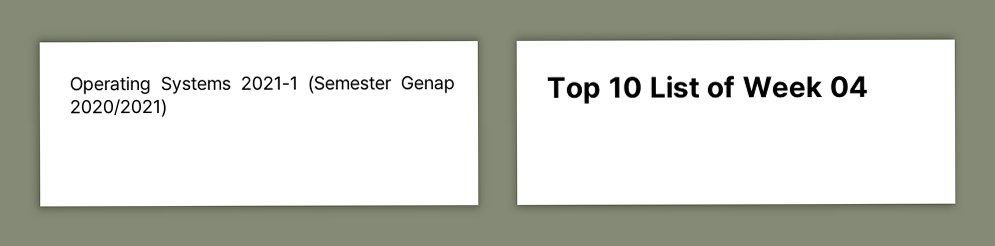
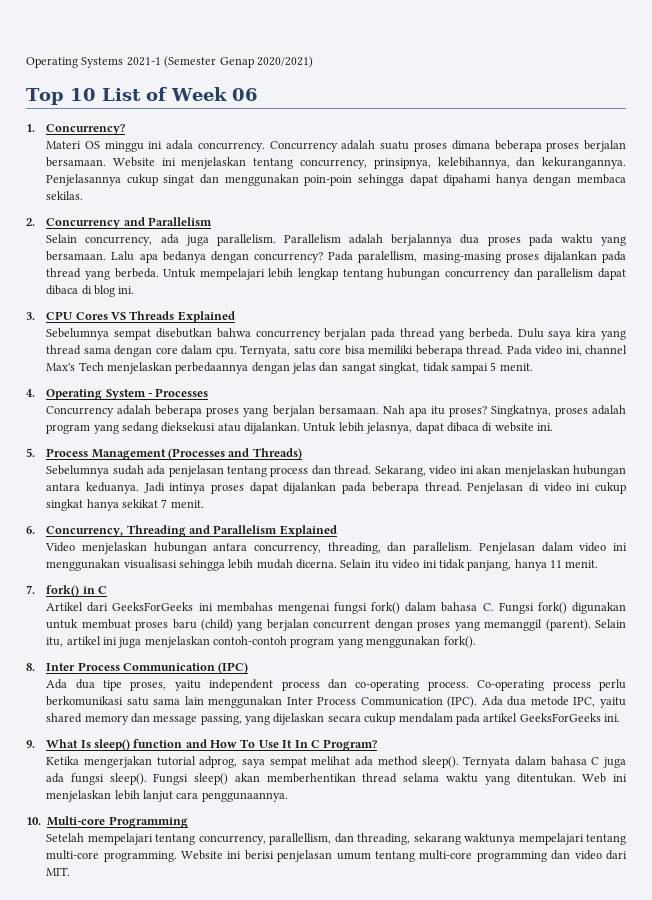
[829,75,869,99] 04 -> [231,88,258,101] [26,124,126,135] [46,140,627,152] [46,157,626,169] [46,174,627,186] [46,191,84,200] [26,217,212,229] [46,234,626,246] [46,251,626,263] [46,268,626,280] [46,285,135,297] [26,311,235,323] [46,328,626,340] [46,345,628,357] [46,362,533,374] [26,388,209,400] [46,405,626,417] [46,422,554,434] [26,448,302,460] [46,465,627,477] [46,482,626,494] [46,499,204,511] [26,525,337,537] [45,542,628,554] [46,559,599,571] [26,585,107,597] [46,602,626,614] [46,619,626,631] [46,636,476,648] [26,662,249,674] [46,679,626,691] [46,696,626,708] [46,713,621,725] [26,739,378,751] [46,756,626,768] [46,773,628,785] [46,790,288,802] [26,816,188,828] [46,833,626,845] [46,850,627,862] [46,867,71,876] 06 // 1. Concurrency? // Materi OS minggu ini adala concurrency. Concurrency adalah suatu proses dimana beberapa proses berjalan bersamaan. Website ini menjelaskan tentang concurrency, prinsipnya, kelebihannya, dan kekurangannya. Penjelasannya cukup singat dan menggunakan poin-poin sehingga dapat dipahami hanya dengan membaca sekilas. // 2. Concurrency and Parallelism // Selain concurrency, ada juga parallelism. Parallelism adalah berjalannya dua proses pada waktu yang bersamaan. Lalu apa bedanya dengan concurrency? Pada paralellism, masing-masing proses dijalankan pada thread yang berbeda. Untuk mempelajari lebih lengkap tentang hubungan concurrency dan parallelism dapat dibaca di blog ini. // 3. CPU Cores VS Threads Explained // Sebelumnya sempat disebutkan bahwa concurrency berjalan pada thread yang berbeda. Dulu saya kira yang thread sama dengan core dalam cpu. Ternyata, satu core bisa memiliki beberapa thread. Pada video ini, channel Max's Tech menjelaskan perbedaannya dengan jelas dan sangat singkat, tidak sampai 5 menit. // 4. Operating System - Processes // Concurrency adalah beberapa proses yang berjalan bersamaan. Nah apa itu proses? Singkatnya, proses adalah program yang sedang dieksekusi atau dijalankan. Untuk lebih jelasnya, dapat dibaca di website ini. // 5. Process Management (Processes and Threads) // Sebelumnya sudah ada penjelasan tentang process dan thread. Sekarang, video ini akan menjelaskan hubungan antara keduanya. Jadi intinya proses dapat dijalankan pada beberapa thread. Penjelasan di video ini cukup singkat hanya sekikat 7 menit. // 6. Concurrency, Threading and Parallelism Explained // Video menjelaskan hubungan antara concurrency, threading, dan parallelism. Penjelasan dalam video ini menggunakan visualisasi sehingga lebih mudah dicerna. Selain itu video ini tidak panjang, hanya 11 menit. // 7. fork() in C // Artikel dari GeeksForGeeks ini membahas mengenai fungsi fork() dalam bahasa C. Fungsi fork() digunakan untuk membuat proses baru (child) yang berjalan concurrent dengan proses yang memanggil (parent). Selain itu, artikel ini juga menjelaskan contoh-contoh program yang menggunakan fork(). // 8. Inter Process Communication (IPC) // Ada dua tipe proses, yaitu independent process dan co-operating process. Co-operating process perlu berkomunikasi satu sama lain menggunakan Inter Process Communication (IPC). Ada dua metode IPC, yaitu shared memory dan message passing, yang dijelaskan secara cukup mendalam pada artikel GeeksForGeeks ini. // 9. What Is sleep() function and How To Use It In C Program? // Ketika mengerjakan tutorial adprog, saya sempat melihat ada method sleep(). Ternyata dalam bahasa C juga ada fungsi sleep(). Fungsi sleep() akan memberhentikan thread selama waktu yang ditentukan. Web ini menjelaskan lebih lanjut cara penggunaannya. // 10. Multi-core Programming // Setelah mempelajari tentang concurrency, parallellism, dan threading, sekarang waktunya mempelajari tentang multi-core programming. Website ini berisi penjelasan umum tentang multi-core programming dan video dari MIT.

